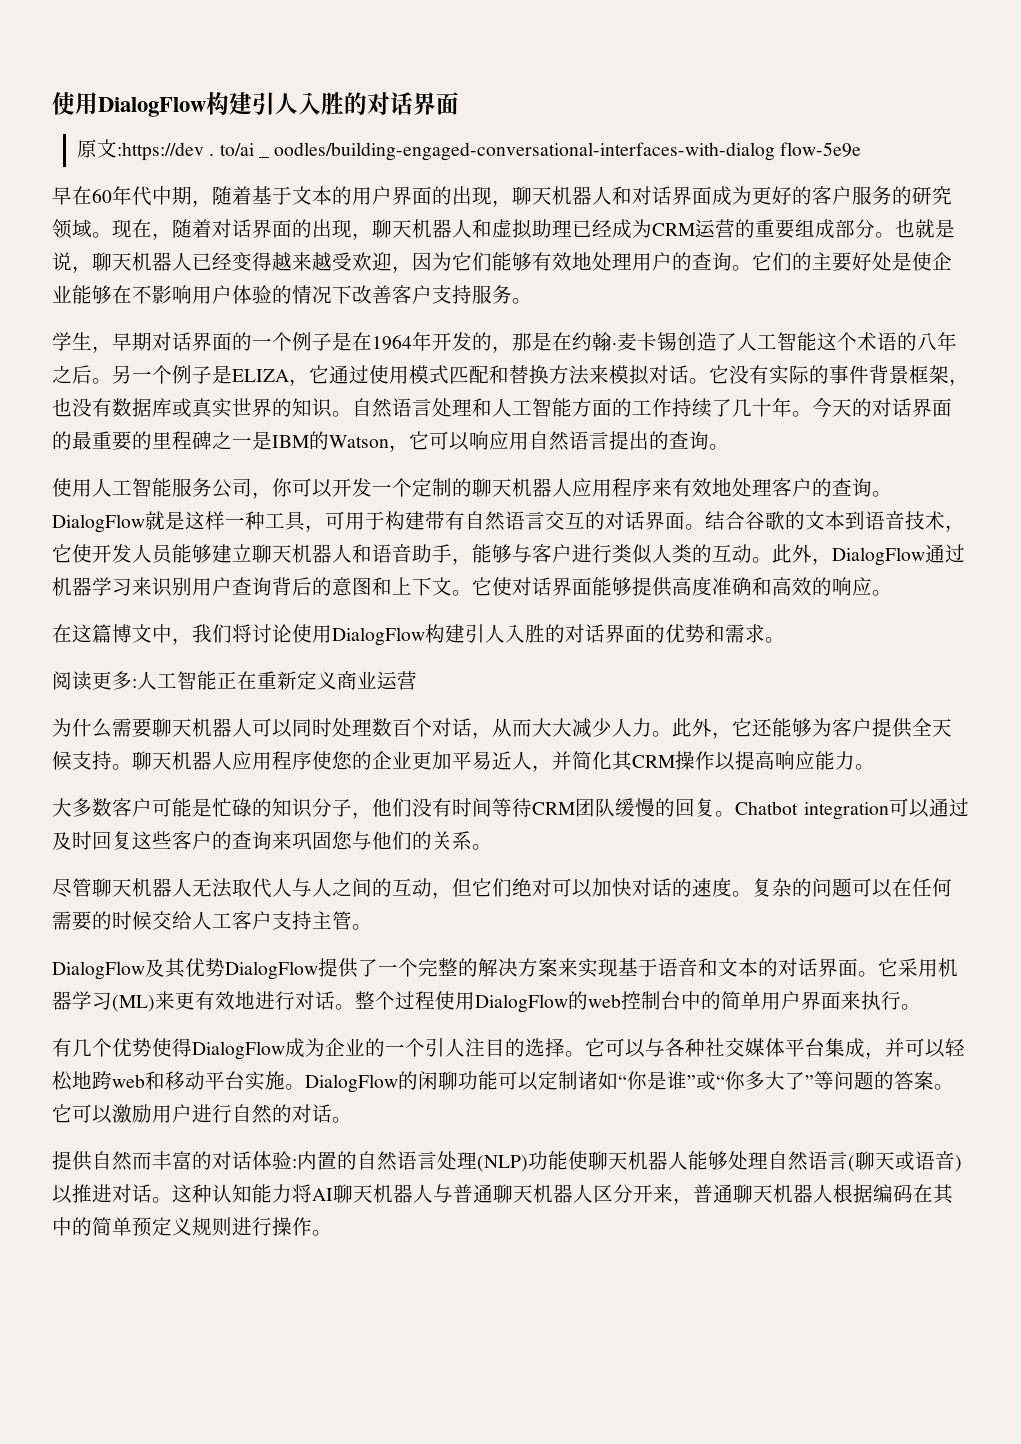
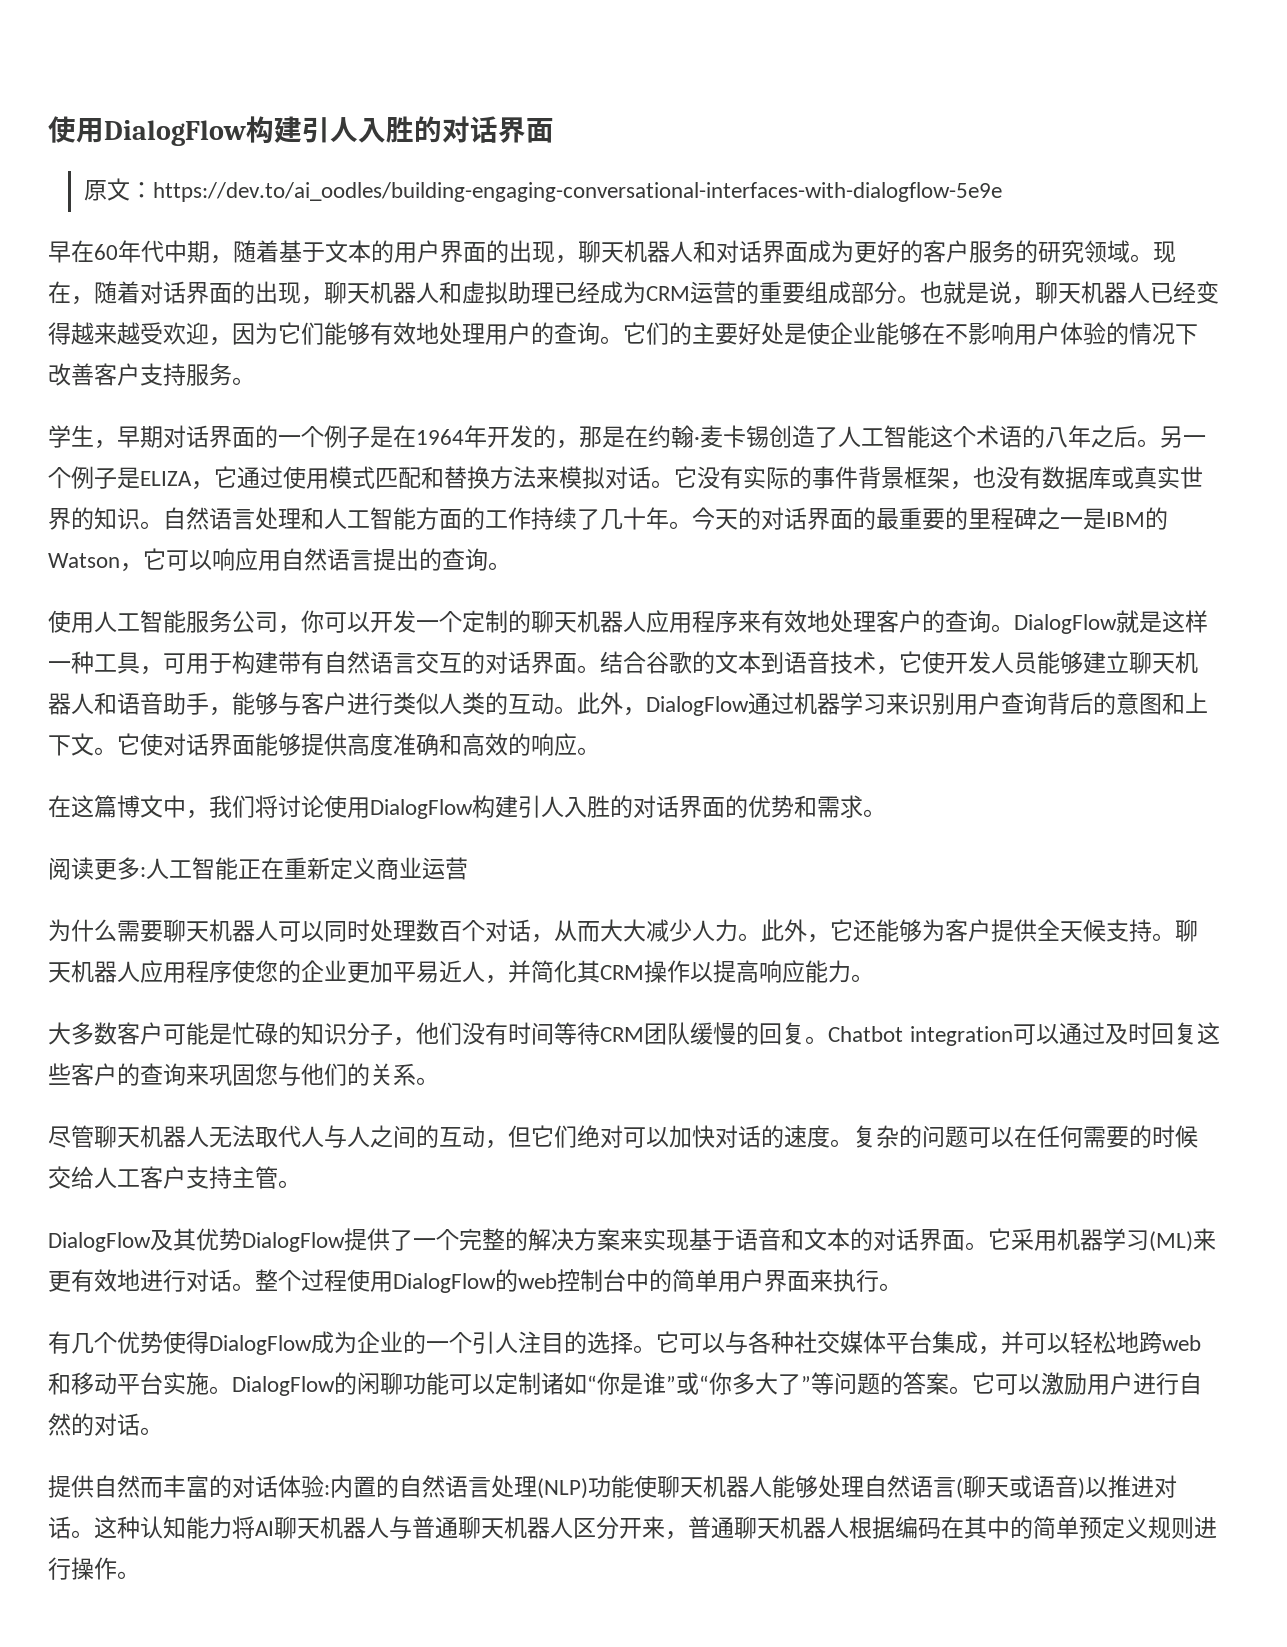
[117,142,254,161] [258,142,862,161] :https://dev . to/ai _ oodles/building-engaged-conversational-interfaces-with-dialog flow-5e9e -> [129,182,1002,202] ：https://dev.to/ai_oodles/building-engaging-conversational-interfaces-with-dialogflow-5e9e

